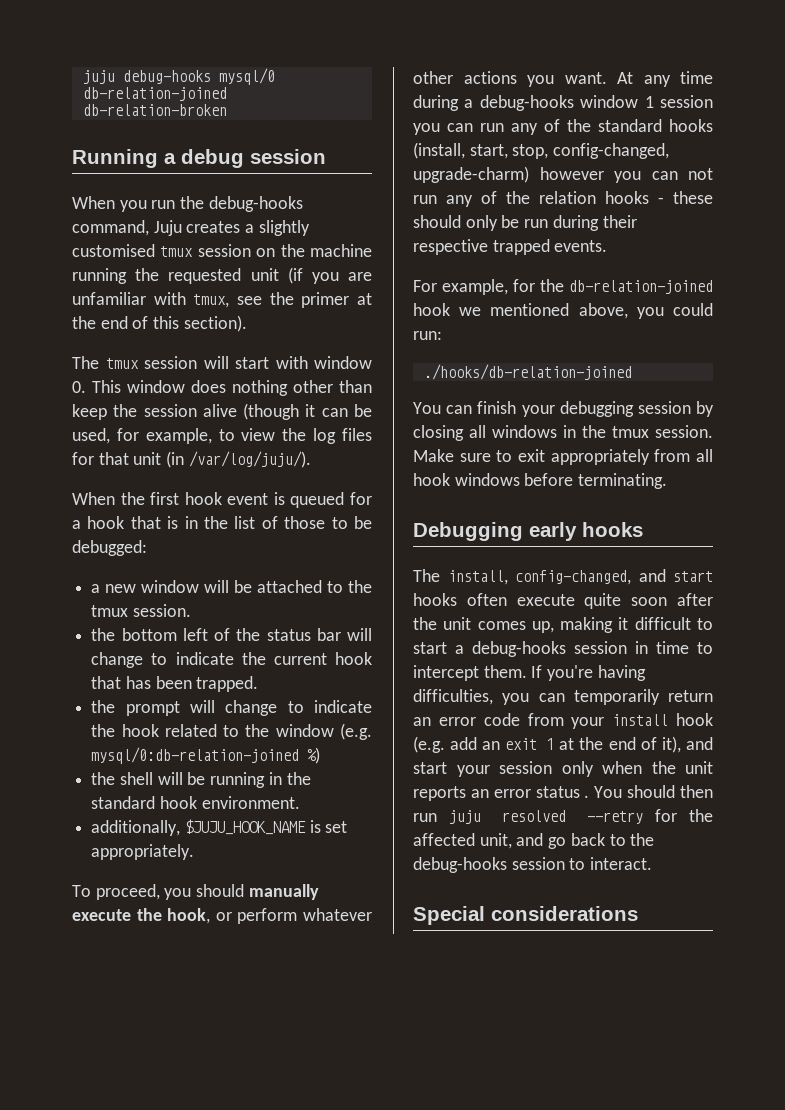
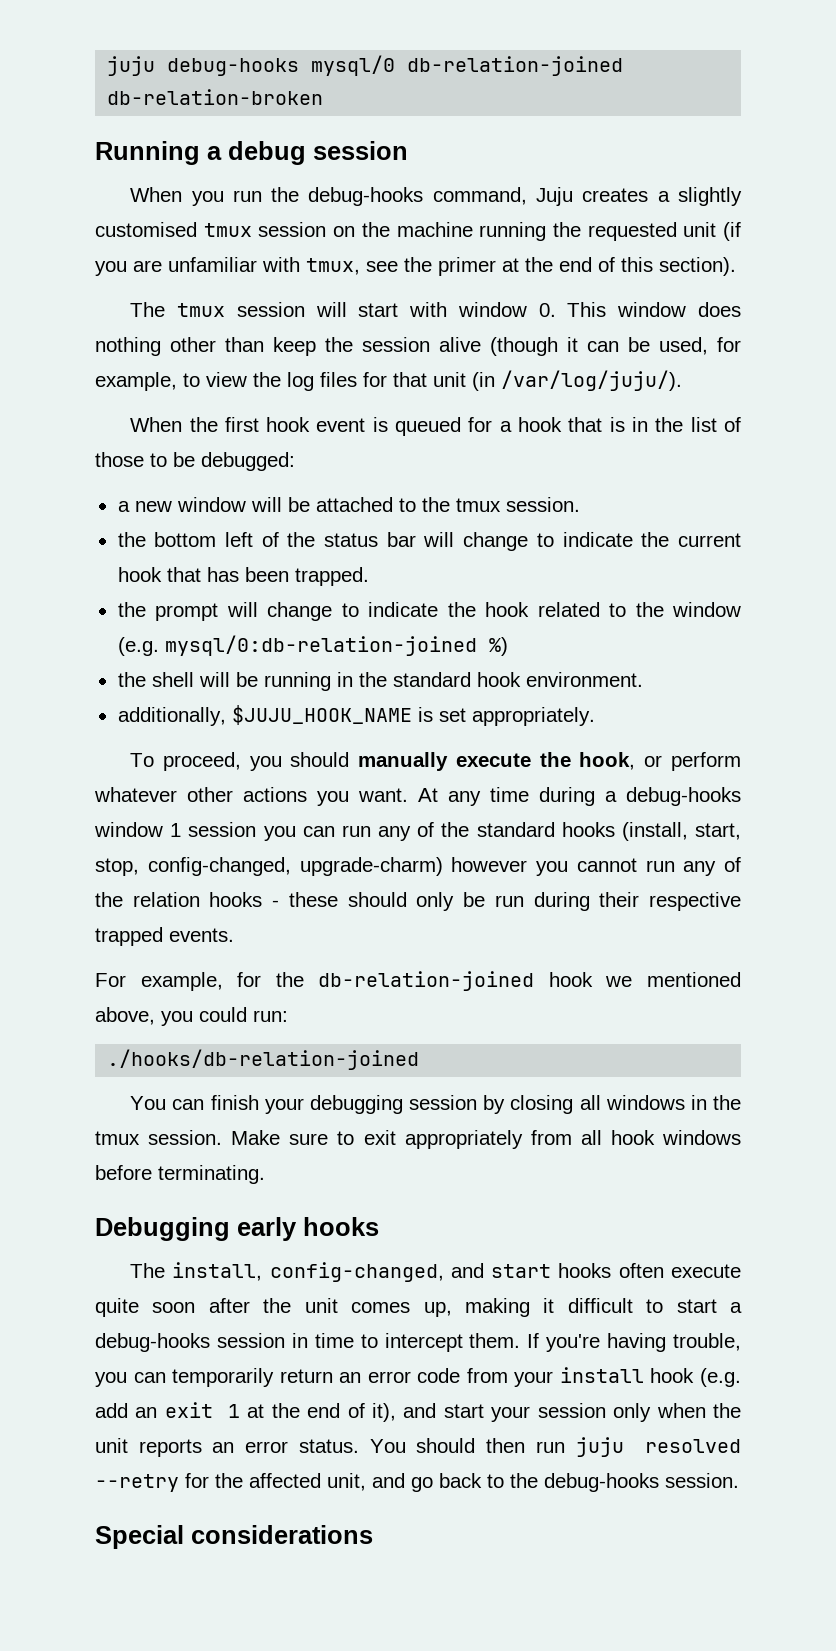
[651,168,713,180] can not -> [576,858,637,872] cannot
[413,689,493,705] difficulties, -> [672,1333,741,1351] trouble,
[535,786,590,798] status . -> [298,1439,359,1453] status.
[511,857,653,870] session to interact. -> [665,1473,739,1488] session.

